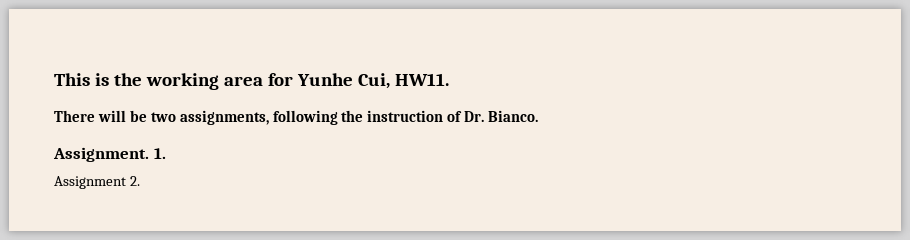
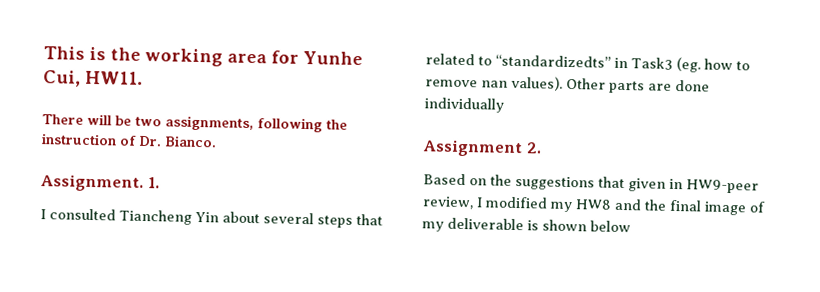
[54,176,140,189] Assignment 2. -> [40,208,383,228] [425,53,750,73] [425,75,710,94] [424,97,504,113] [422,139,542,158] [423,173,759,194] [422,196,766,216] [422,217,631,233] I consulted Tiancheng Yin about several steps that related to “standardizedts” in Task3 (eg. how to remove nan values). Other parts are done individually // Assignment 2. // Based on the suggestions that given in HW9-peer review, I modified my HW8 and the final image of my deliverable is shown below

